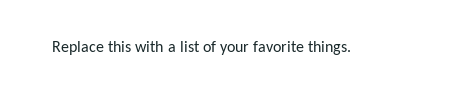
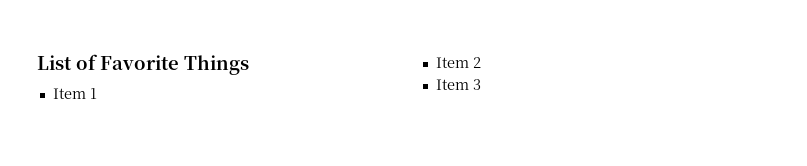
[52,41,352,55] Replace this with a list of your favorite things. -> [37,54,249,75] [52,88,97,99] [435,57,481,68] [435,79,481,90] List of Favorite Things // Item 1 // Item 2 // Item 3

